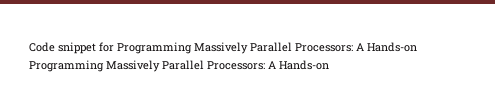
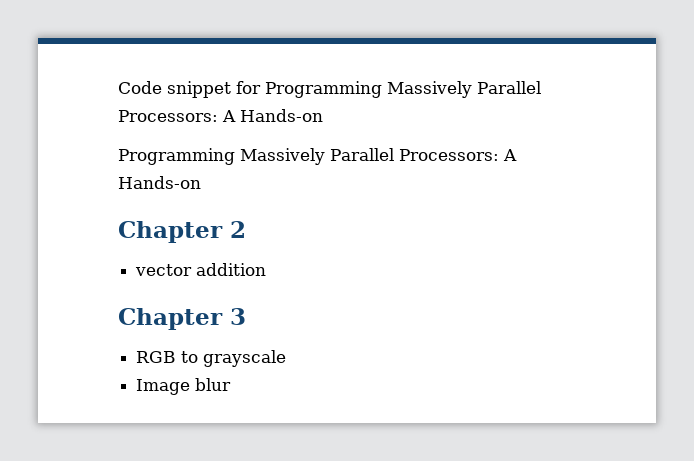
(329, 65) none -> [118,221,246,243] [135,263,267,276] [118,308,246,330] [136,350,287,367] [136,378,232,395] // Chapter 2 // vector addition // Chapter 3 // RGB to grayscale // Image blur

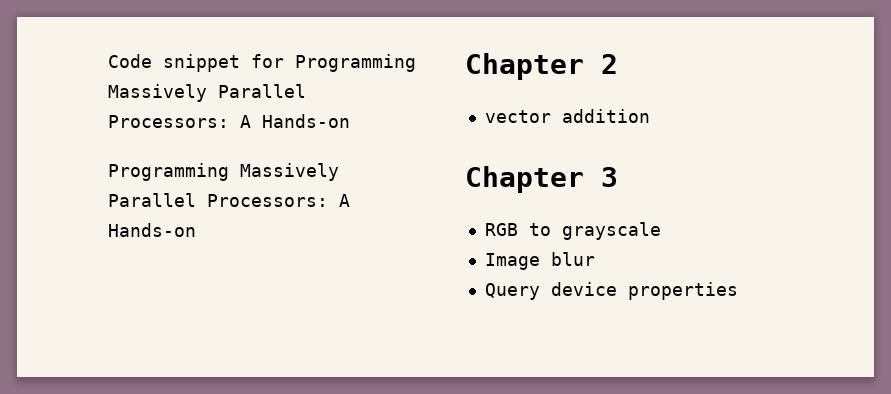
(232, 384) none -> [484,282,738,300] // Query device properties

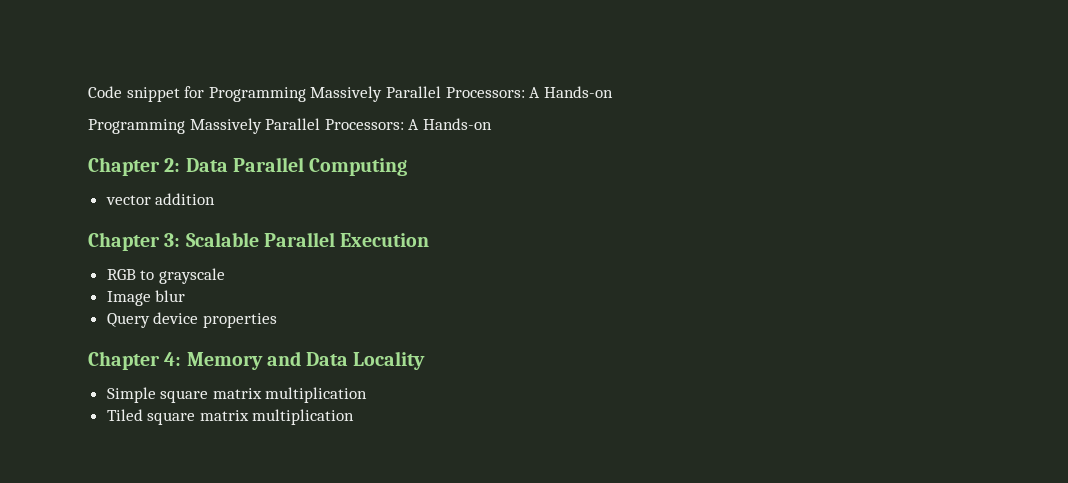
[601,54,618,74] 2 -> [164,157,408,176] 2: Data Parallel Computing
[601,167,618,187] 3 -> [164,232,430,247] 3: Scalable Parallel Execution
(738, 291) none -> [88,351,426,370] [106,387,368,403] [106,409,355,425] // Chapter 4: Memory and Data Locality // Simple square matrix multiplication // Tiled square matrix multiplication

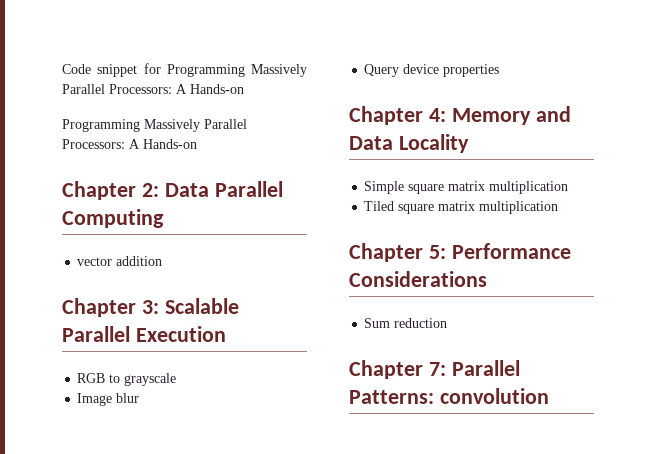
(355, 417) none -> [349,243,571,262] [349,271,487,287] [364,318,448,328] [349,360,520,379] [349,388,549,404] // Chapter 5: Performance Considerations // Sum reduction // Chapter 7: Parallel Patterns: convolution

